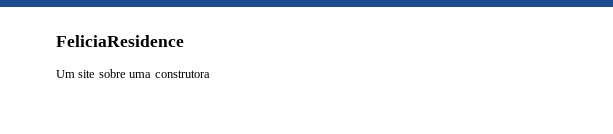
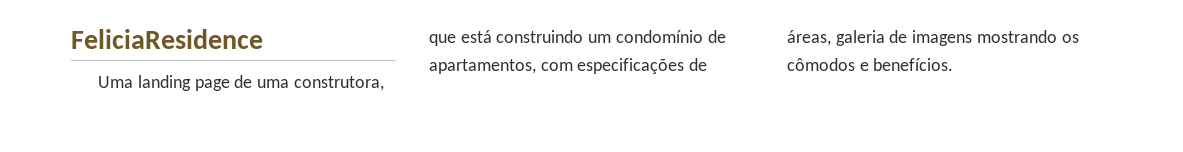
[56,69,210,78] Um site sobre uma construtora -> [98,75,384,91] [429,30,726,46] [429,58,708,74] [787,30,1079,46] [787,58,954,71] Uma landing page de uma construtora, que está construindo um condomínio de apartamentos, com especificações de áreas, galeria de imagens mostrando os cômodos e benefícios.

